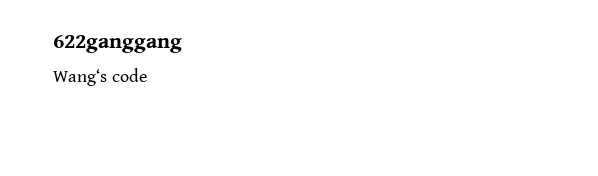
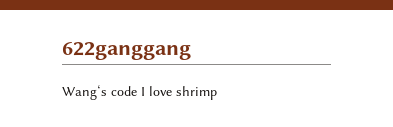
(147, 75) none -> [141,86,217,100] I love shrimp

